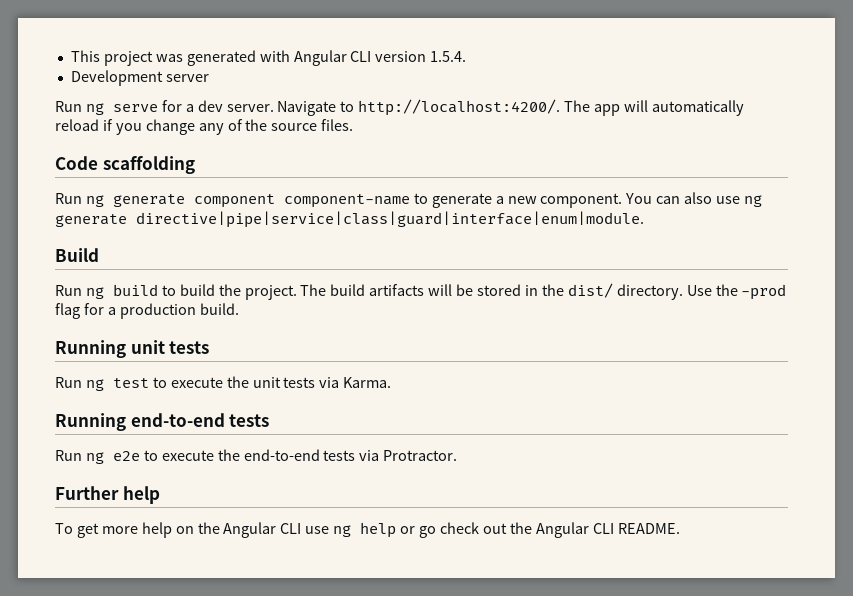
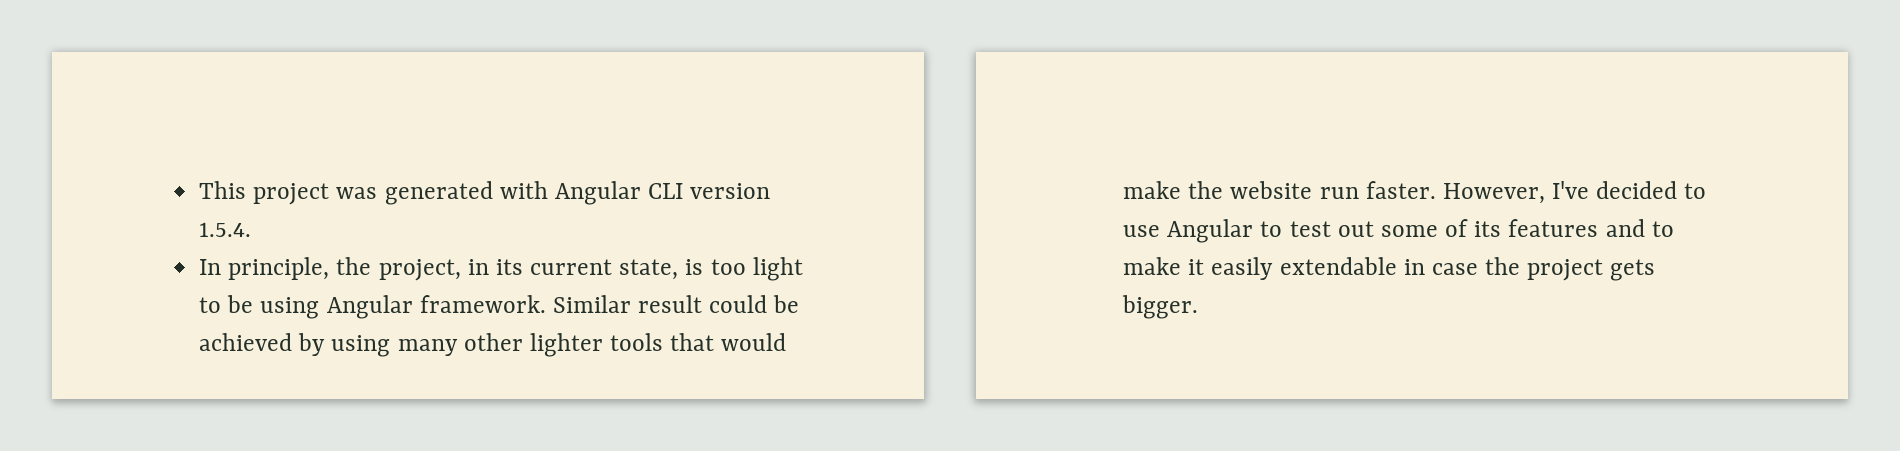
[70,70,209,86] [55,99,744,116] [55,119,354,135] [55,156,195,174] [55,192,763,208] [55,211,644,228] [55,248,99,262] [55,283,787,300] [55,303,239,319] [55,340,210,358] [55,376,392,391] [55,413,270,431] [55,449,458,464] [55,486,160,504] [55,522,680,538] Development server // Run ng serve for a dev server. Navigate to http://localhost:4200/. The app will automatically reload if you change any of the source files. // Code scaffolding // Run ng generate component component-name to generate a new component. You can also use ng generate directive|pipe|service|class|guard|interface|enum|module. // Build // Run ng build to build the project. The build artifacts will be stored in the dist/ directory. Use the -prod flag for a production build. // Running unit tests // Run ng test to execute the unit tests via Karma. // Running end-to-end tests // Run ng e2e to execute the end-to-end tests via Protractor. // Further help // To get more help on the Angular CLI use ng help or go check out the Angular CLI README. -> [199,257,803,281] [199,295,800,319] [199,333,787,357] [1123,181,1707,204] [1123,219,1674,243] [1123,257,1656,281] [1122,295,1199,319] In principle, the project, in its current state, is too light to be using Angular framework. Similar result could be achieved by using many other lighter tools that would make the website run faster. However, I've decided to use Angular to test out some of its features and to make it easily extendable in case the project gets bigger.

